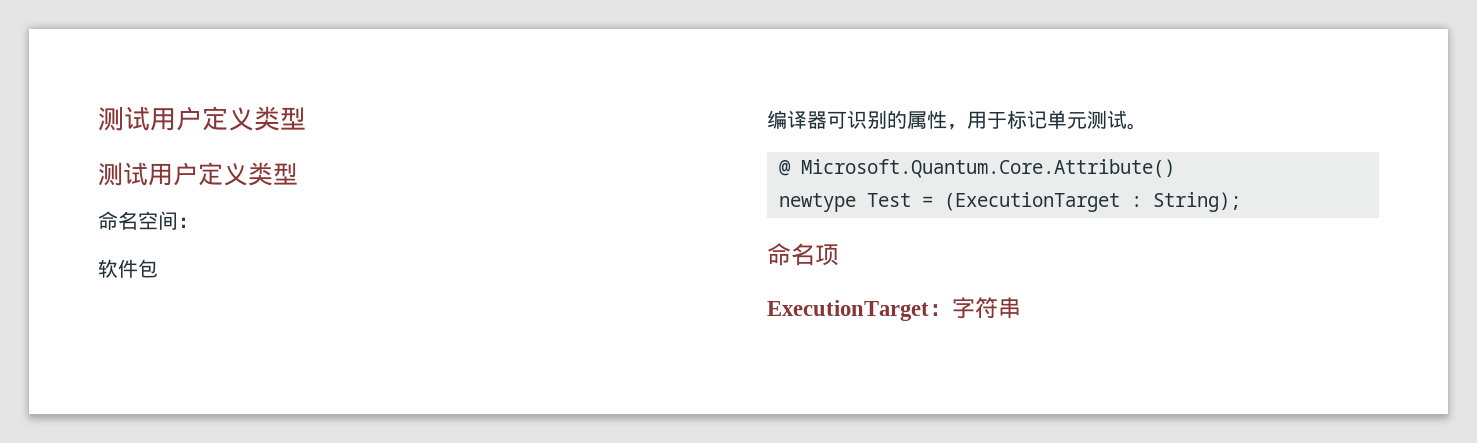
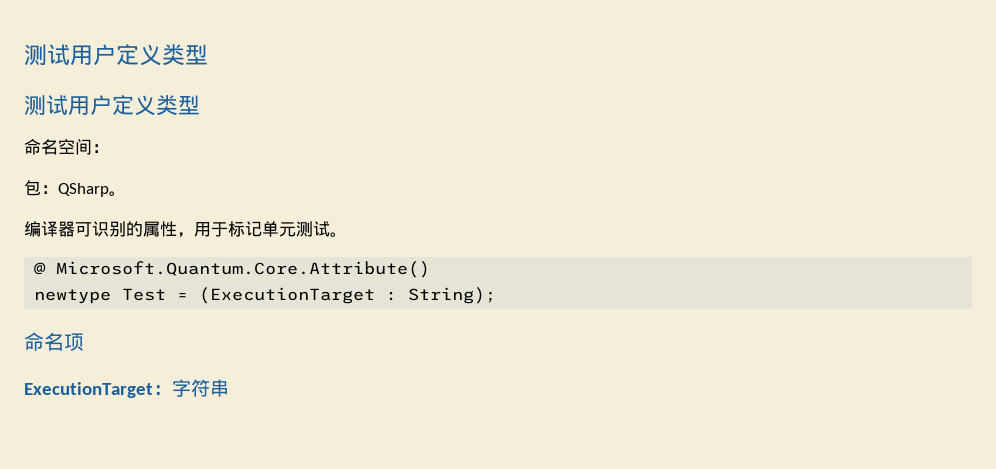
[98,259,138,278] 软件 -> (109, 148) none
(158, 268) none -> [41,183,126,197] ：QSharp。

